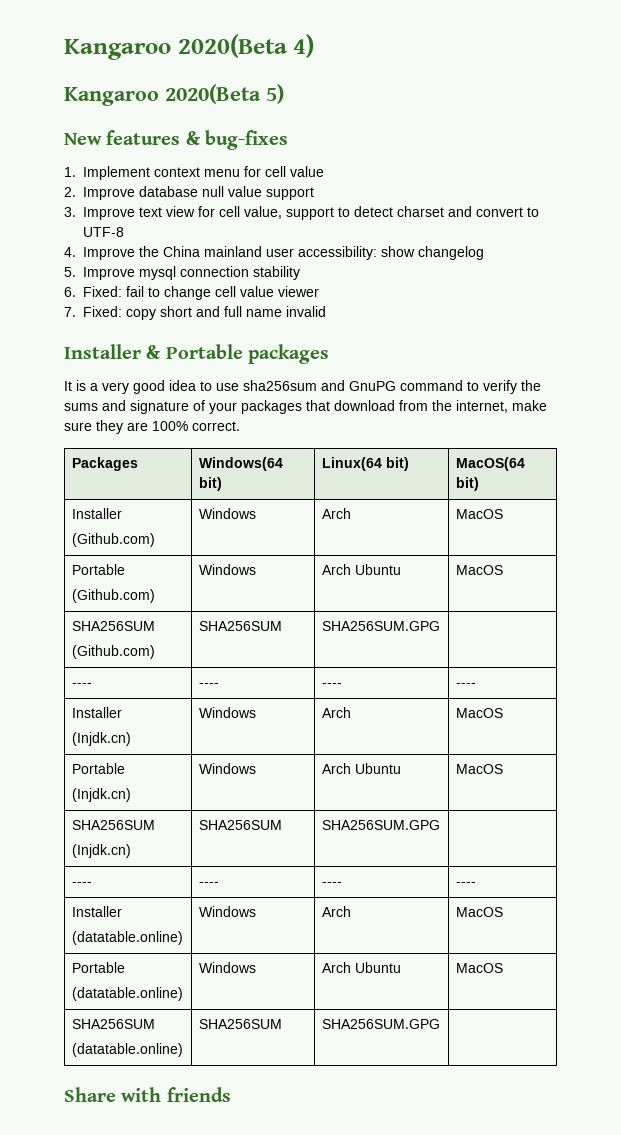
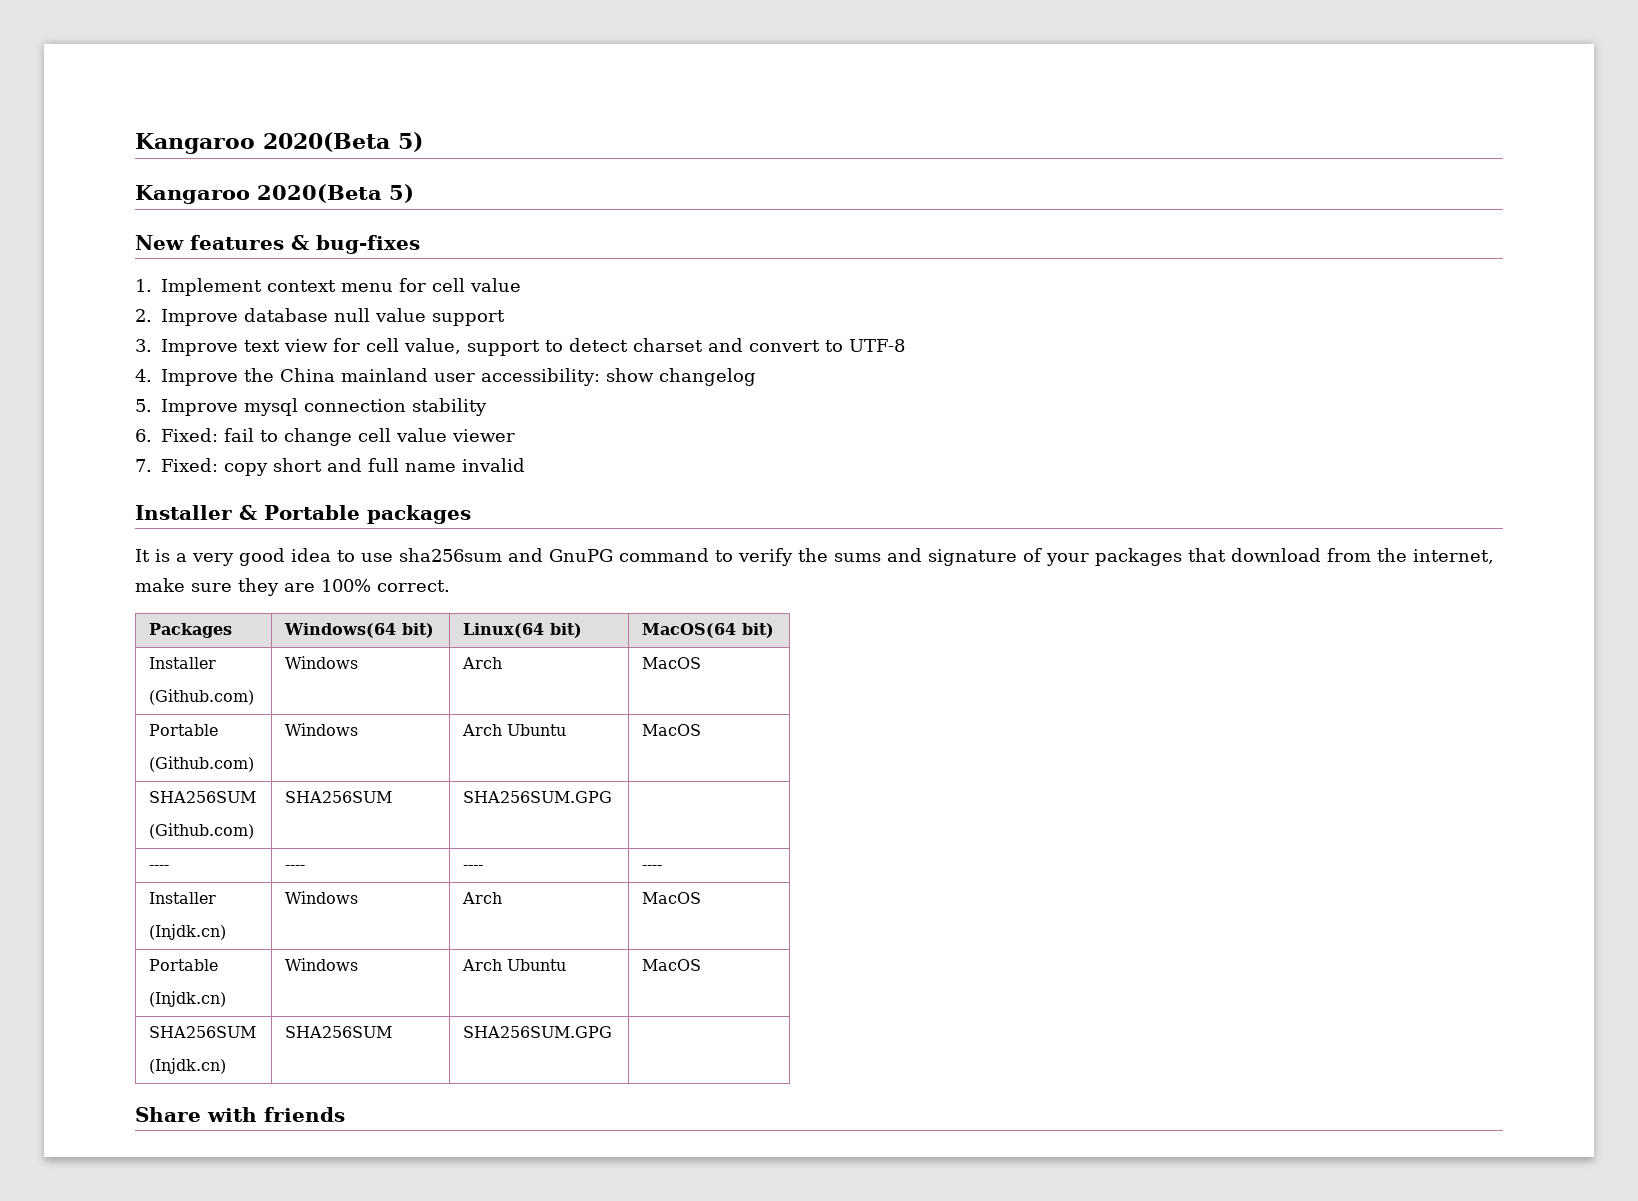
[64,34,315,60] Kangaroo 2020(Beta 4) -> [135,132,423,154] Kangaroo 2020(Beta 5)
[71,882,92,886] [198,882,219,886] [321,882,342,886] [455,882,476,886] [71,906,122,917] [71,931,183,945] [198,906,256,917] [321,906,351,917] [455,907,503,917] [71,962,125,973] [71,987,183,1001] [198,962,256,973] [321,962,401,973] [455,963,503,973] [71,1019,155,1029] [71,1043,183,1057] [198,1019,282,1029] [321,1019,440,1029] // ---- | ---- | ---- | ---- // Installer // (datatable.online) | Windows | Arch | MacOS // Portable // (datatable.online) | Windows | Arch Ubuntu | MacOS // SHA256SUM // (datatable.online) | SHA256SUM | SHA256SUM.GPG | -> (613, 1032) none

